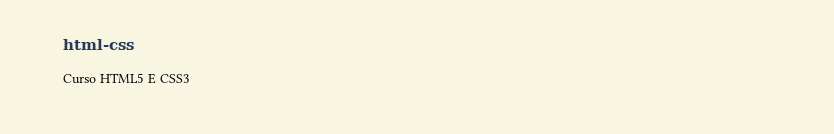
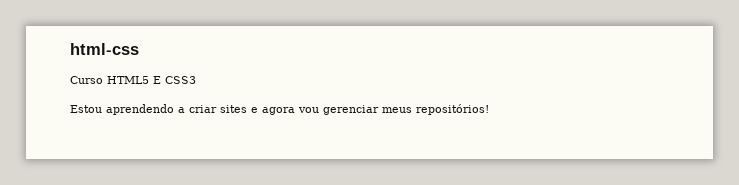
(190, 78) none -> [70,104,489,115] // Estou aprendendo a criar sites e agora vou gerenciar meus repositórios!

